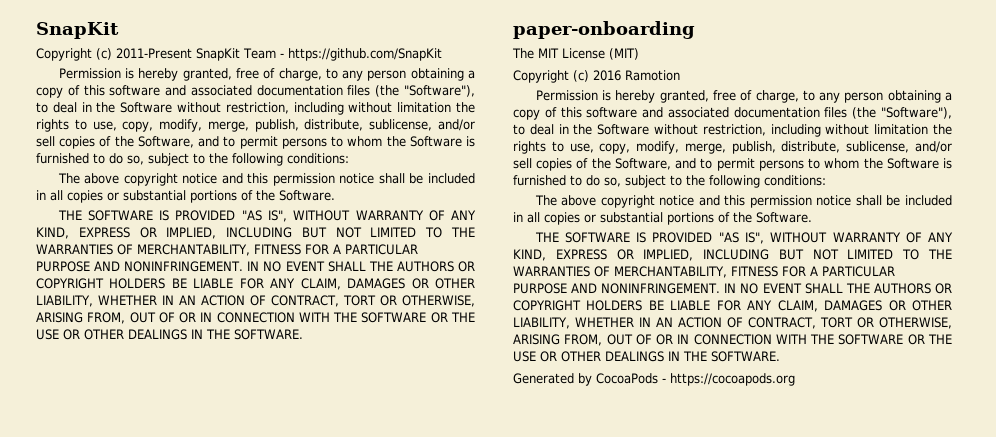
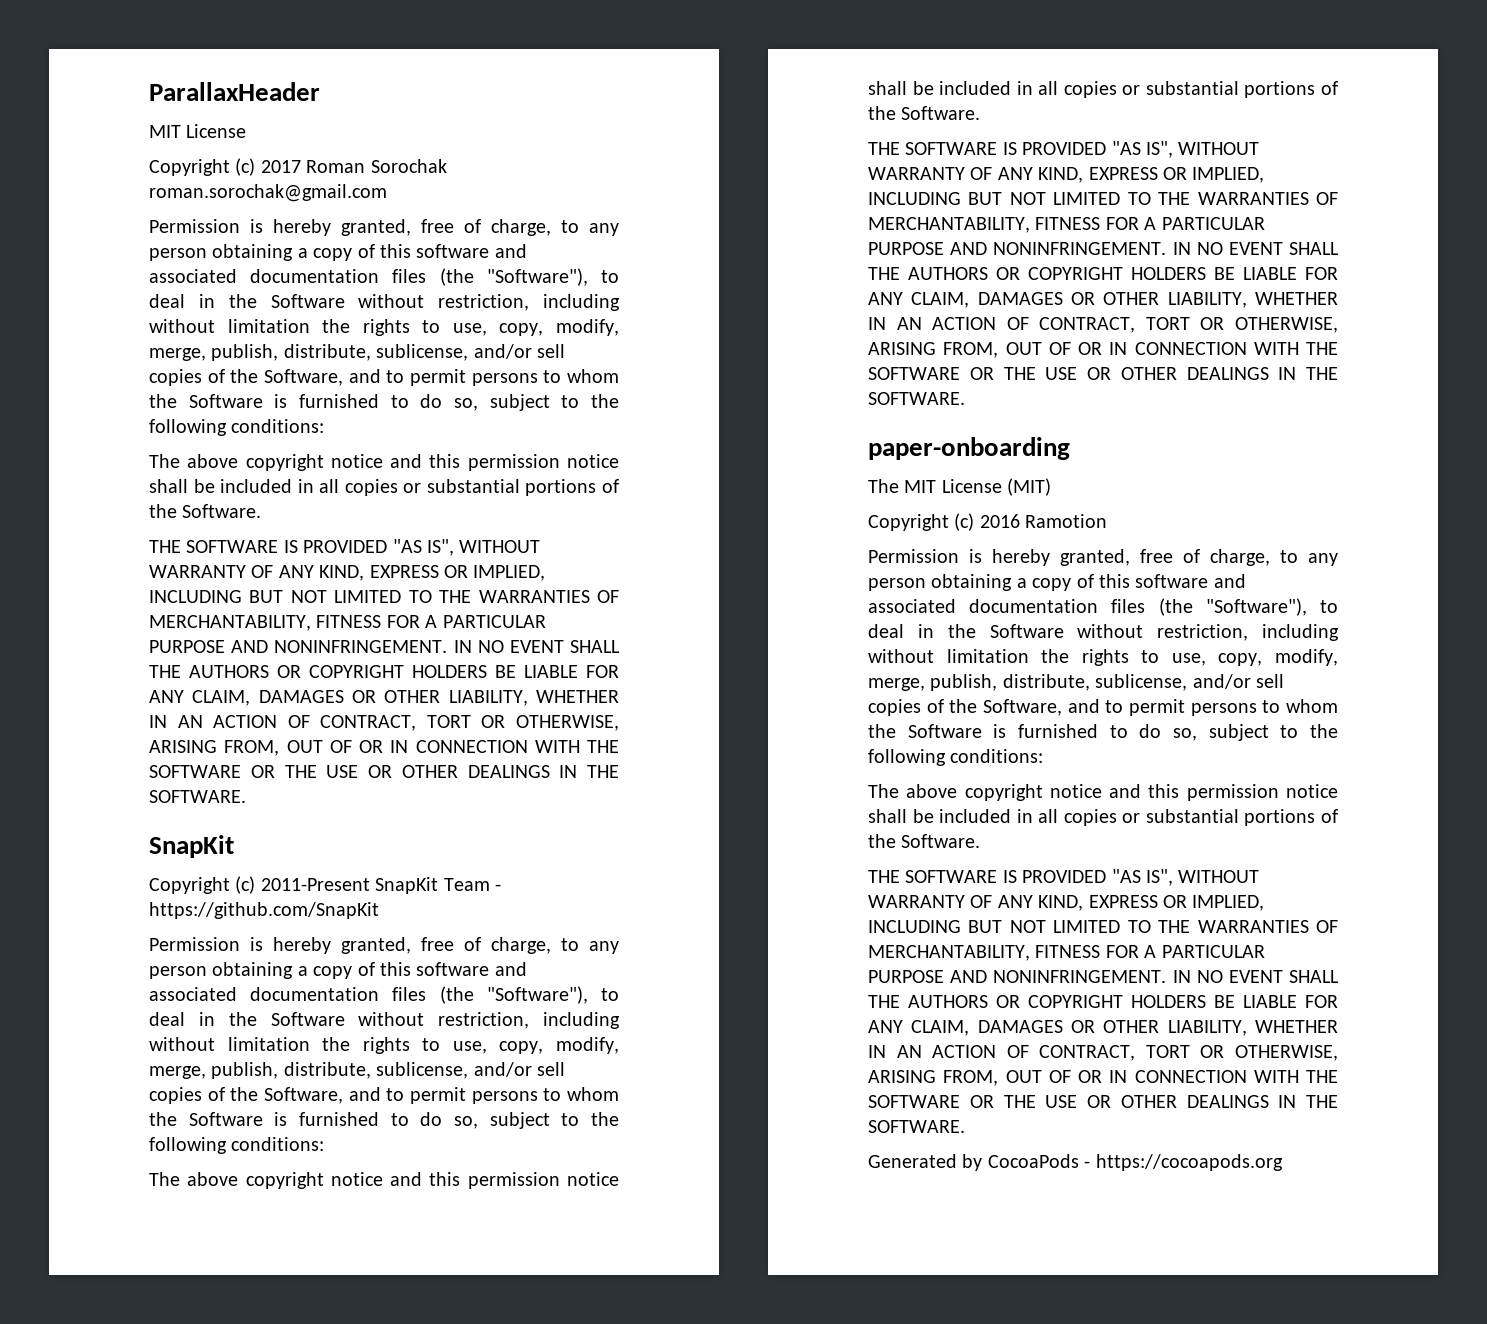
(36, 30) none -> [149,82,320,101] [149,124,247,138] [149,158,447,176] [149,184,387,202] [149,219,619,236] [149,244,527,261] [149,268,619,286] [149,294,620,311] [149,319,619,336] [149,344,565,361] [149,369,619,386] [149,394,619,411] [149,419,325,436] [149,454,619,471] [149,479,619,496] [149,504,262,518] [149,539,541,556] [149,565,546,581] [149,590,619,603] [149,615,546,631] [149,640,621,653] [149,665,619,678] [149,690,619,706] [149,715,619,731] [149,740,619,756] [149,765,619,778] [149,790,246,803] ParallaxHeader // MIT License // Copyright (c) 2017 Roman Sorochak roman.sorochak@gmail.com // Permission is hereby granted, free of charge, to any person obtaining a copy of this software and associated documentation files (the "Software"), to deal in the Software without restriction, including without limitation the rights to use, copy, modify, merge, publish, distribute, sublicense, and/or sell copies of the Software, and to permit persons to whom the Software is furnished to do so, subject to the following conditions: // The above copyright notice and this permission notice shall be included in all copies or substantial portions of the Software. // THE SOFTWARE IS PROVIDED "AS IS", WITHOUT WARRANTY OF ANY KIND, EXPRESS OR IMPLIED, INCLUDING BUT NOT LIMITED TO THE WARRANTIES OF MERCHANTABILITY, FITNESS FOR A PARTICULAR PURPOSE AND NONINFRINGEMENT. IN NO EVENT SHALL THE AUTHORS OR COPYRIGHT HOLDERS BE LIABLE FOR ANY CLAIM, DAMAGES OR OTHER LIABILITY, WHETHER IN AN ACTION OF CONTRACT, TORT OR OTHERWISE, ARISING FROM, OUT OF OR IN CONNECTION WITH THE SOFTWARE OR THE USE OR OTHER DEALINGS IN THE SOFTWARE. //

